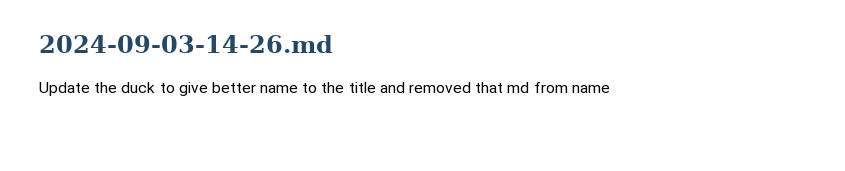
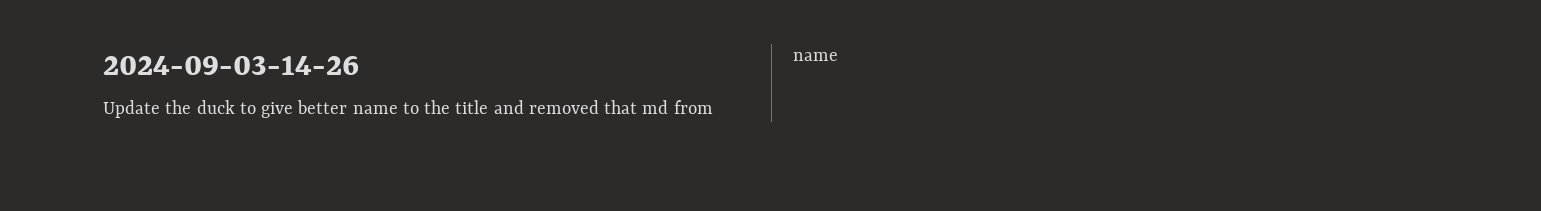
[39,35,333,53] 2024-09-03-14-26.md -> [103,56,359,75] 2024-09-03-14-26

